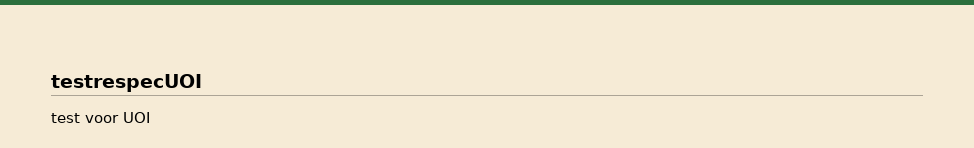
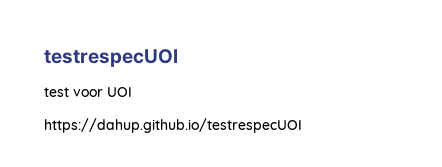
(150, 117) none -> [44,118,302,133] // https://dahup.github.io/testrespecUOI

